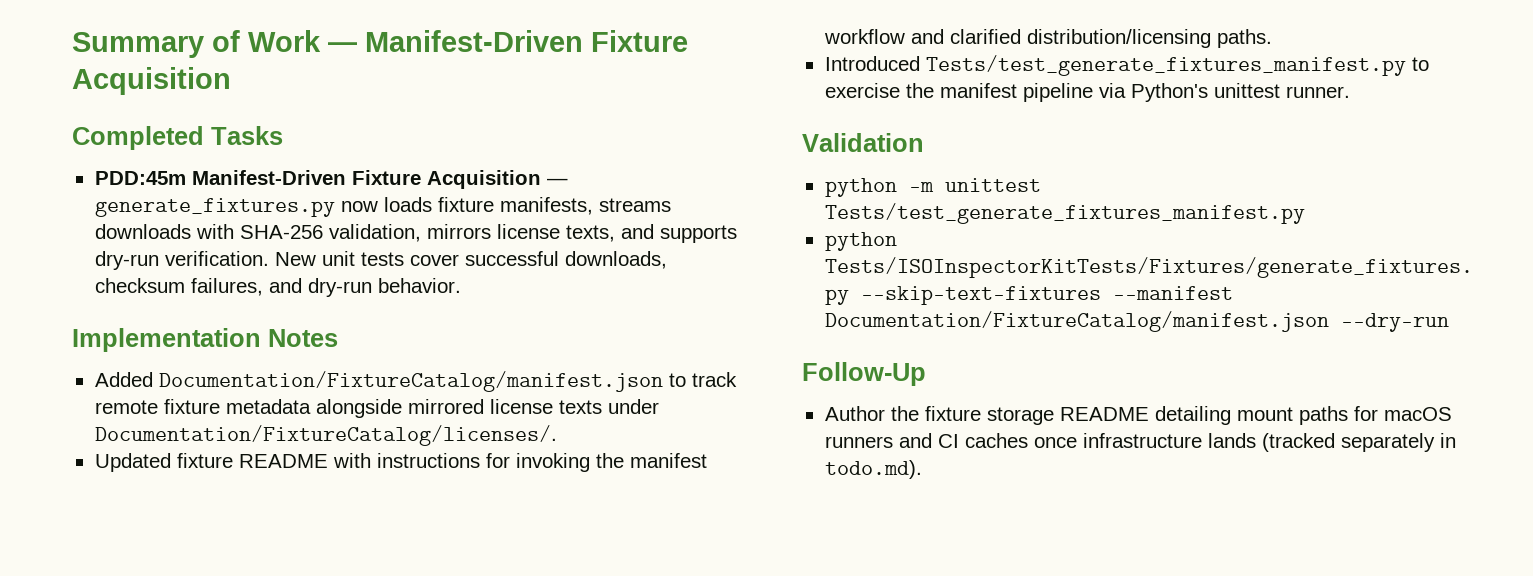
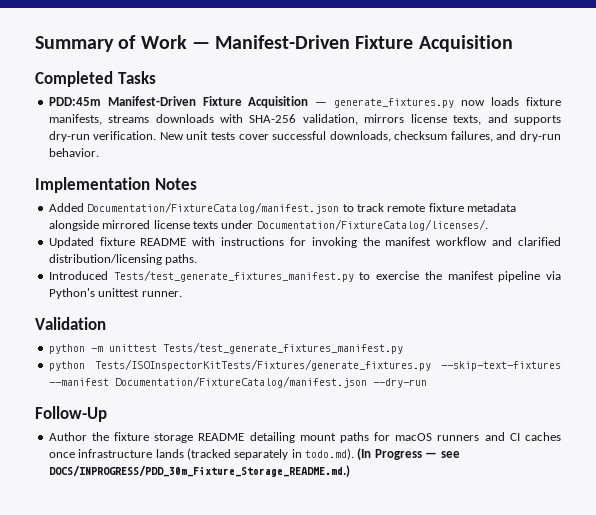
(922, 469) none -> [357,448,460,460] [48,465,350,477] (In Progress — see DOCS/INPROGRESS/PDD_30m_Fixture_Storage_README.md.)

